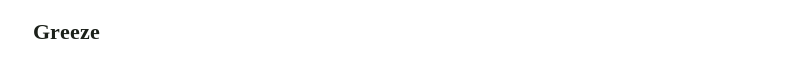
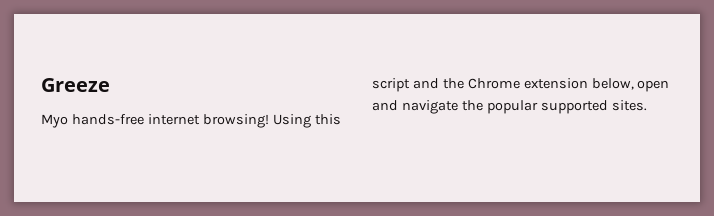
(100, 32) none -> [41,114,341,128] [372,78,670,92] [372,100,647,114] // Myo hands-free internet browsing! Using this script and the Chrome extension below, open and navigate the popular supported sites.

